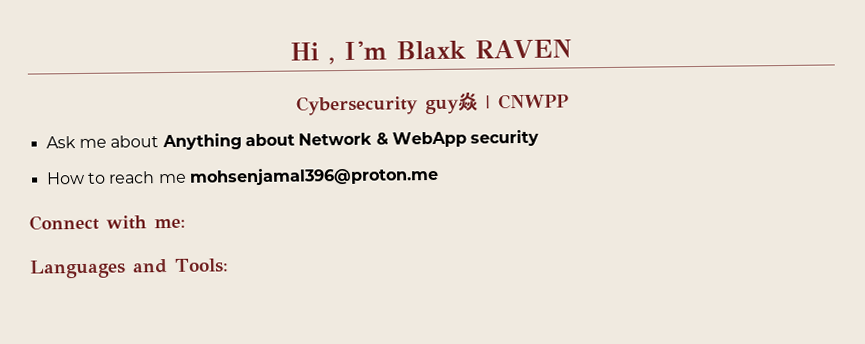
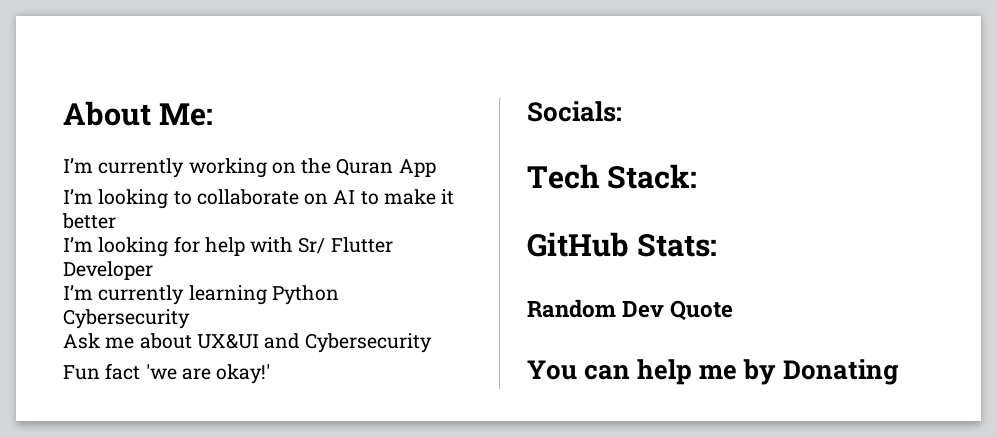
[290,39,573,65] [295,92,569,116] [45,129,540,151] [45,166,439,186] [29,214,186,231] [29,258,229,279] Hi , I'm Blaxk RAVEN // Cybersecurity guy焱 | CNWPP // Ask me about Anything about Network & WebApp security // How to reach me mohsenjamal396@proton.me // Connect with me: // Languages and Tools: -> [63,101,214,126] [63,158,436,178] [63,189,455,209] [62,213,116,229] [63,236,393,257] [63,261,153,280] [63,285,339,305] [63,309,190,329] [63,333,433,353] [63,363,271,384] [527,101,622,122] [527,164,698,189] [527,232,718,257] [527,299,734,321] [527,359,900,385] About Me: // I’m currently working on the Quran App // I’m looking to collaborate on AI to make it better // I’m looking for help with Sr/ Flutter Developer // I’m currently learning Python Cybersecurity // Ask me about UX&UI and Cybersecurity // Fun fact 'we are okay!' // Socials: // Tech Stack: // GitHub Stats: // Random Dev Quote // You can help me by Donating

